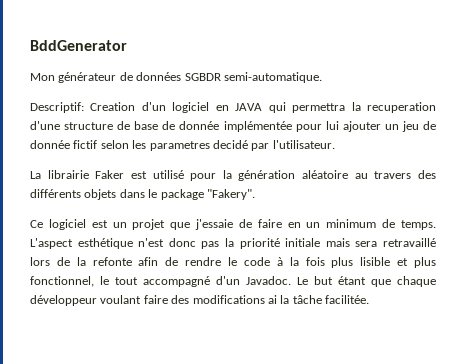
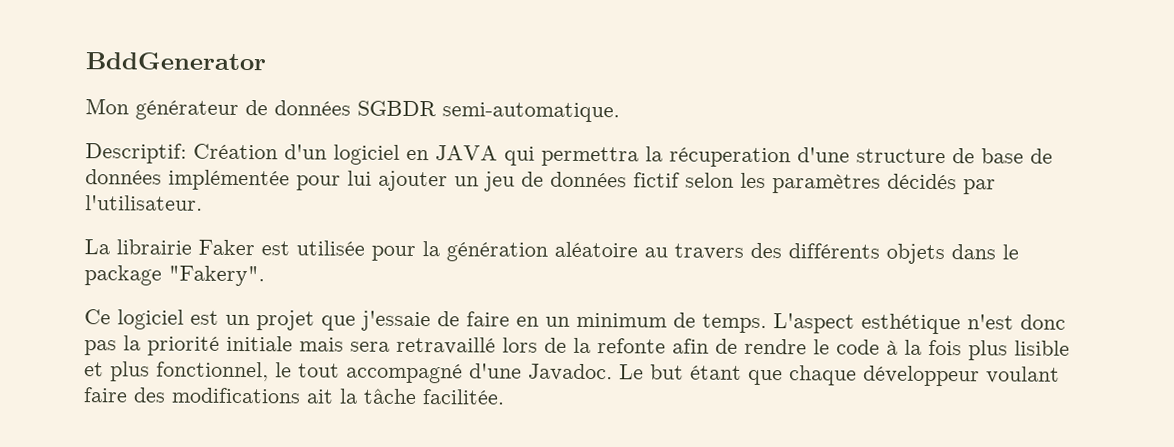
[90,102,136,111] Creation -> [193,143,278,160] Création
[367,102,437,113] recuperation -> [669,147,791,168] récuperation
[179,121,220,130] donnée -> [85,169,162,185] données
[30,140,70,149] donnée -> [550,171,627,188] données
[149,140,248,151] parametres decidé -> [772,173,957,194] paramètres décidés
[152,170,184,179] utilisé -> [296,240,365,256] utilisée
[216,276,240,285] d'un -> [469,363,522,379] d'une
[267,295,277,304] ai -> [306,389,334,404] ait

